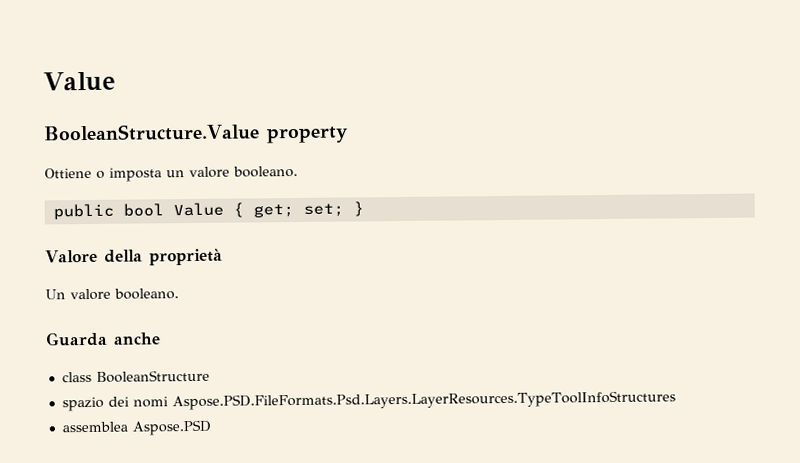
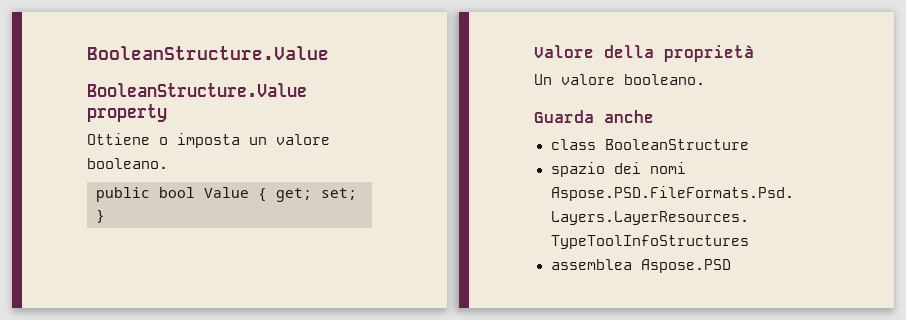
[43,71,116,92] Value -> [87,46,329,60] BooleanStructure.Value

